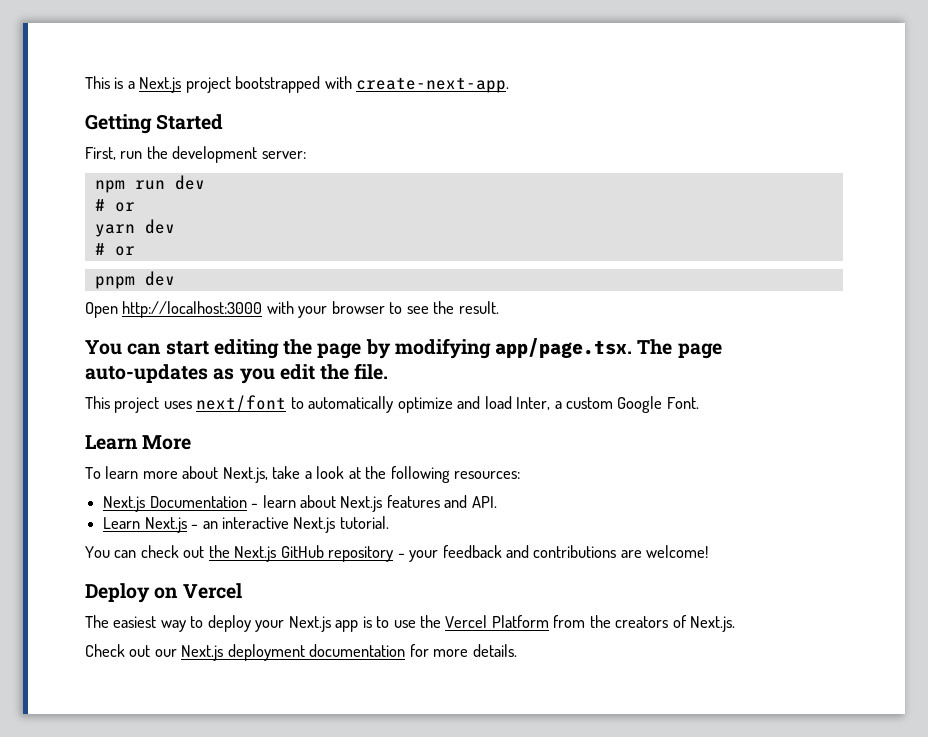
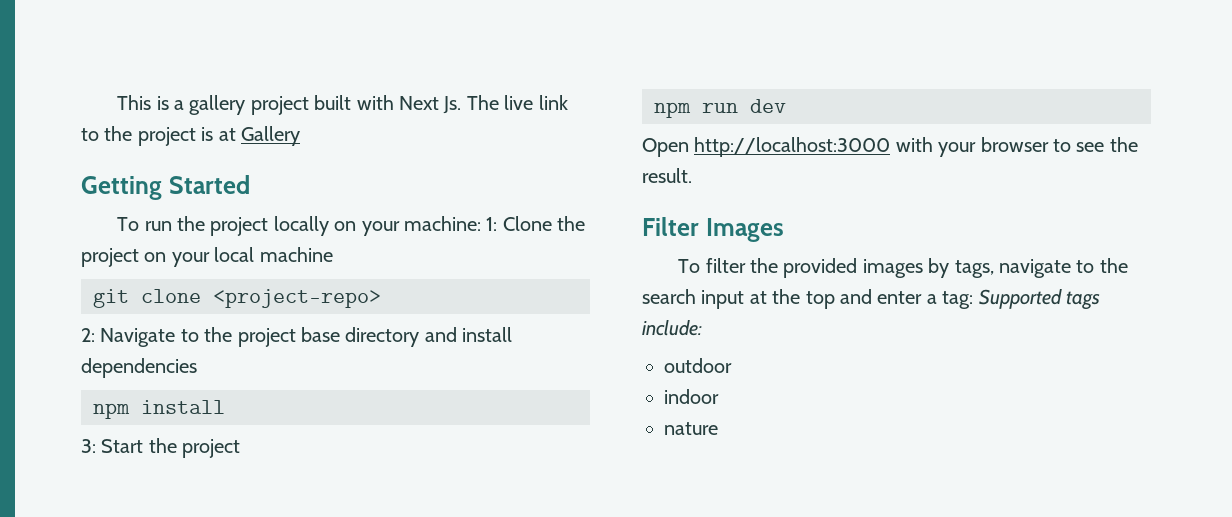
[139,76,510,93] Next.js project bootstrapped with create-next-app. -> [189,95,568,115] [81,126,300,146] gallery project built with Next Js. The live link to the project is at Gallery
[85,147,116,160] First, -> [117,217,140,231] To
[172,146,306,163] [94,175,205,193] [94,199,135,212] [94,219,175,237] [94,243,135,256] [94,276,135,289] development server: // npm run dev // # or // yarn dev // # or // pnpm -> [210,216,586,236] [81,247,333,267] [93,289,381,308] [81,327,513,347] [81,358,197,378] [93,400,225,419] [81,438,241,458] [654,102,738,118] project locally on your machine: 1: Clone the project on your local machine // git clone <project-repo> // 2: Navigate to the project base directory and install dependencies // npm install // 3: Start the project // npm run
[85,338,722,359] [85,363,389,384] [85,395,699,413] [85,435,192,450] [85,466,520,483] [103,495,497,512] [103,516,389,533] [85,545,709,562] [85,583,242,603] [85,615,736,632] [85,644,517,661] You can start editing the page by modifying app/page.tsx. The page auto-updates as you edit the file. // This project uses next/font to automatically optimize and load Inter, a custom Google Font. // Learn More // To learn more about Next.js, take a look at the following resources: // Next.js Documentation - learn about Next.js features and API. // Learn Next.js - an interactive Next.js tutorial. // You can check out the Next.js GitHub repository - your feedback and contributions are welcome! // Deploy on Vercel // The easiest way to deploy your Next.js app is to use the Vercel Platform from the creators of Next.js. // Check out our Next.js deployment documentation for more details. -> [642,217,784,242] [678,258,1128,278] [642,289,1100,310] [642,320,702,336] [664,358,732,373] [664,389,719,404] [664,422,718,435] Filter Images // To filter the provided images by tags, navigate to the search input at the top and enter a tag: Supported tags include: // outdoor // indoor // nature

